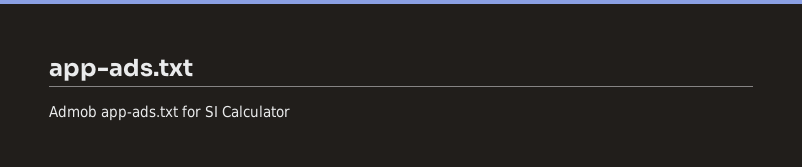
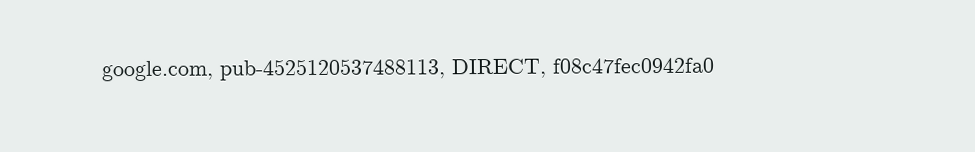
[49,58,193,81] [49,105,291,121] app-ads.txt // Admob app-ads.txt for SI Calculator -> [101,57,714,82] google.com, pub-4525120537488113, DIRECT, f08c47fec0942fa0

